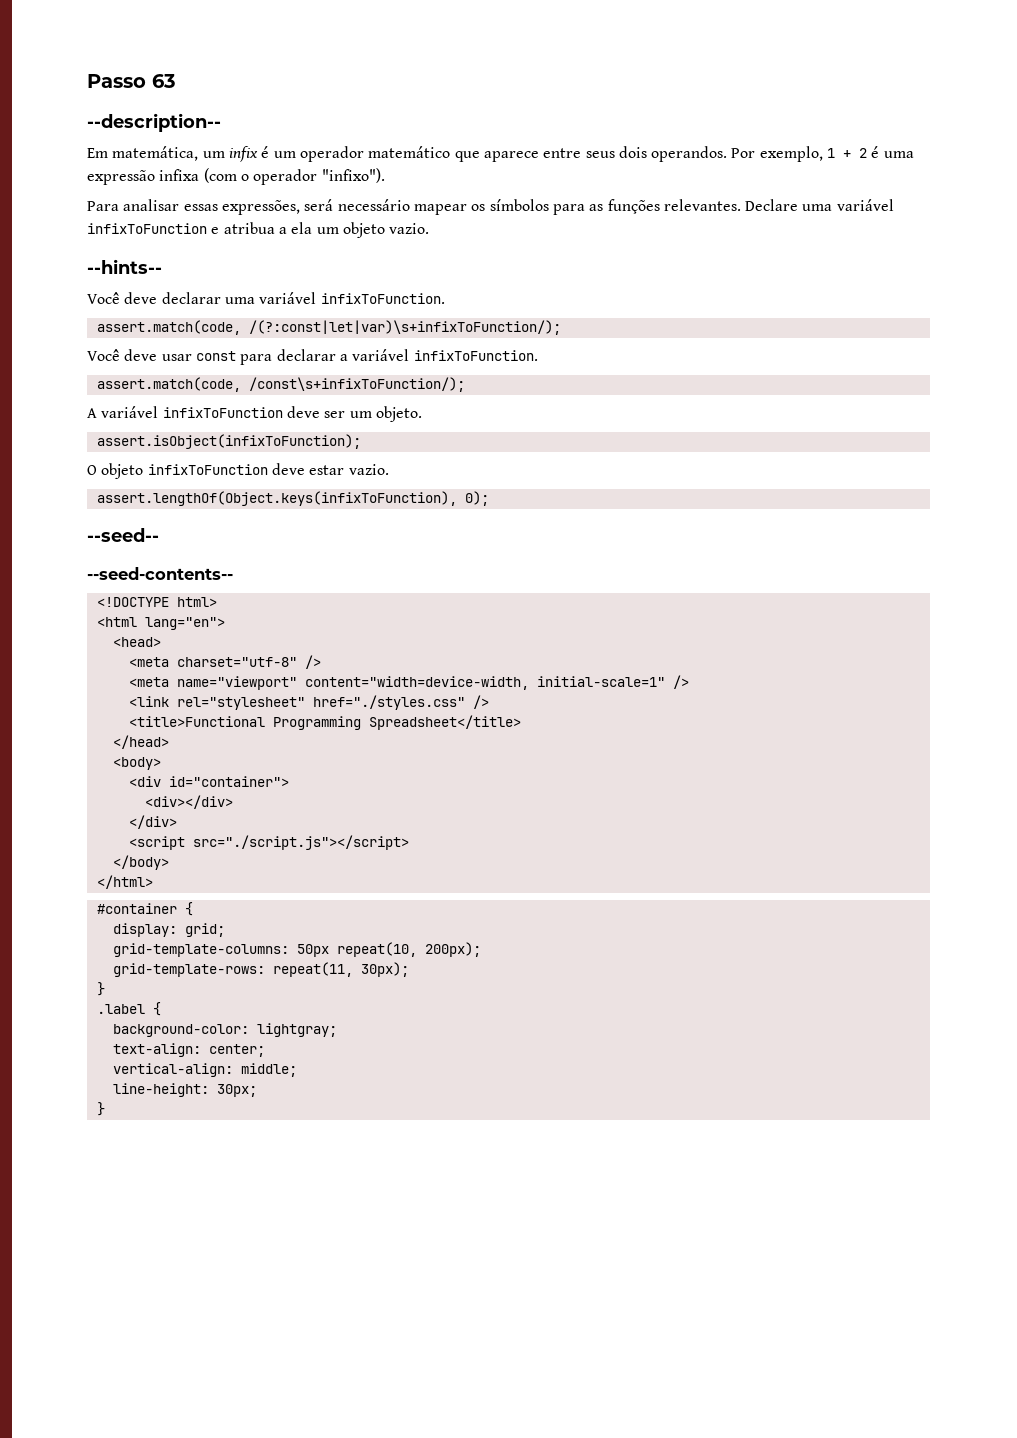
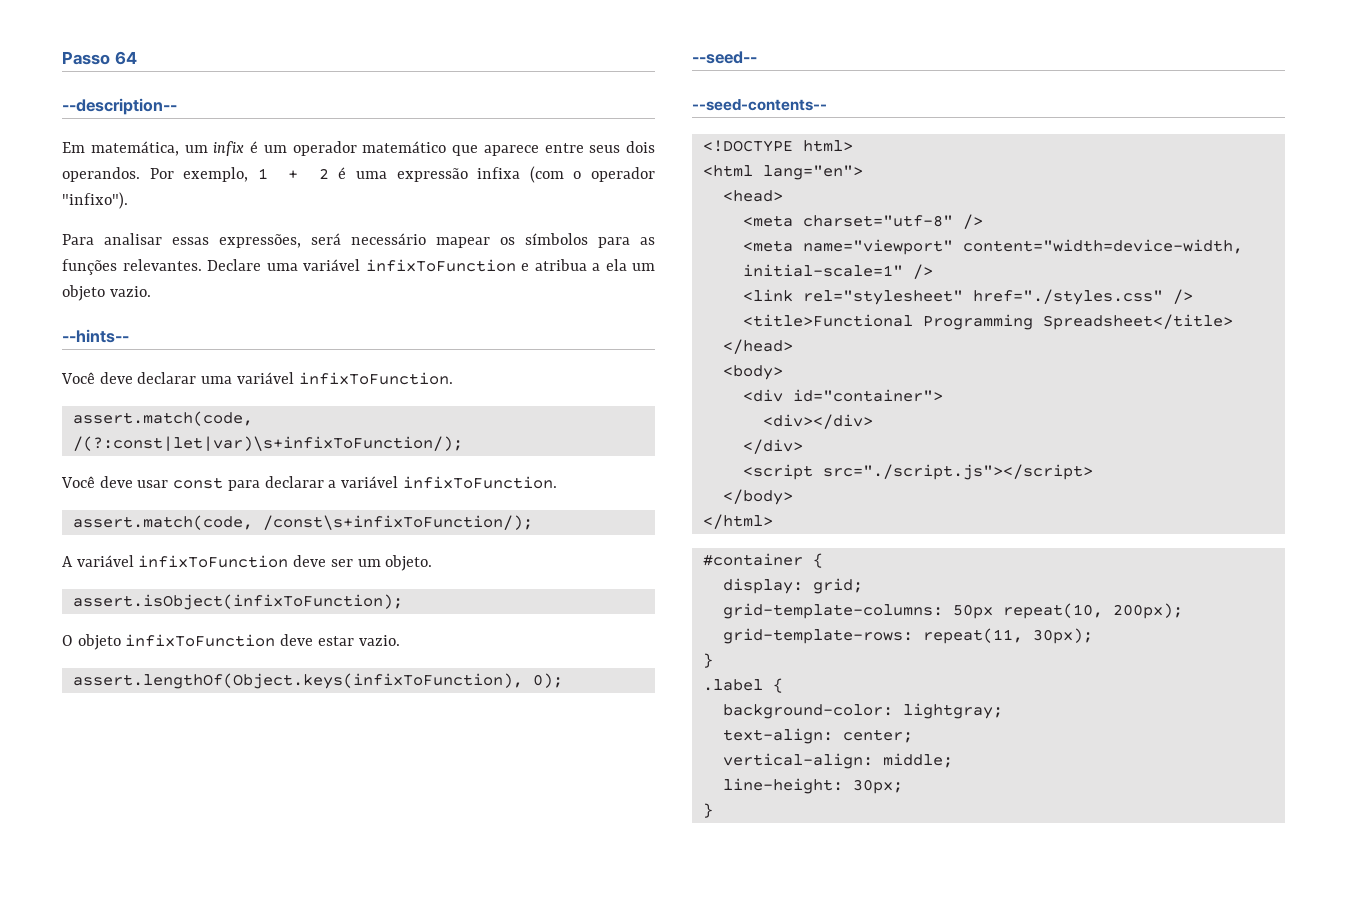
[152,74,176,88] 63 -> [114,51,137,65] 64

